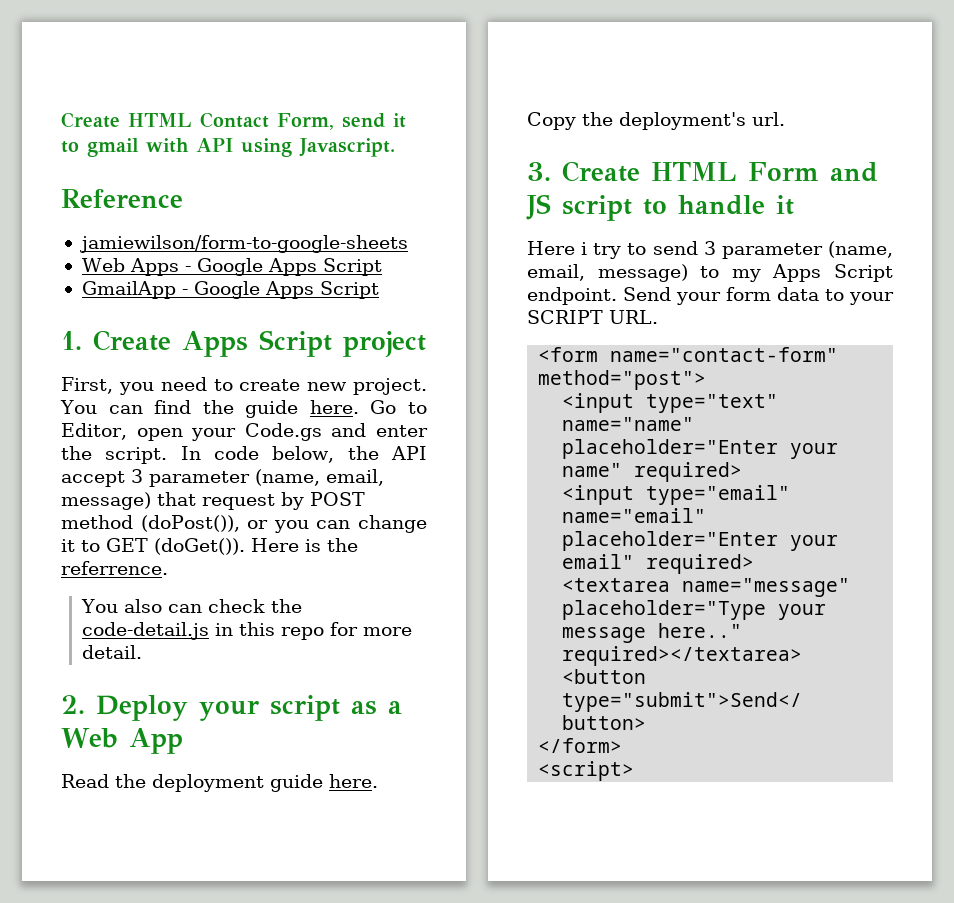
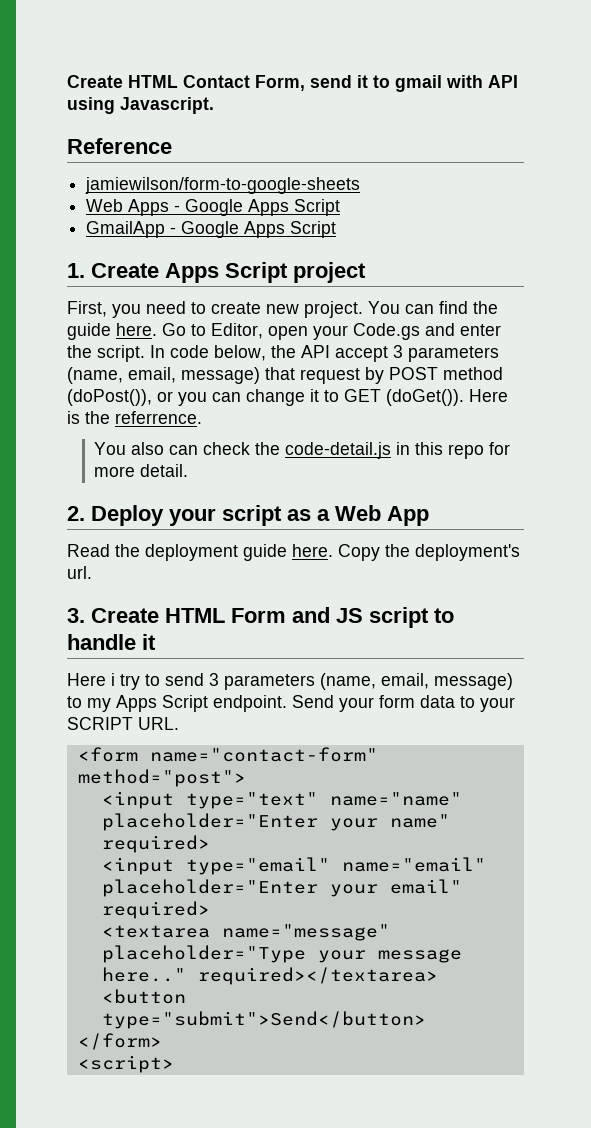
[149,471,250,487] parameter -> [408,346,499,362] parameters
[721,243,823,259] parameter -> [224,674,315,690] parameters

